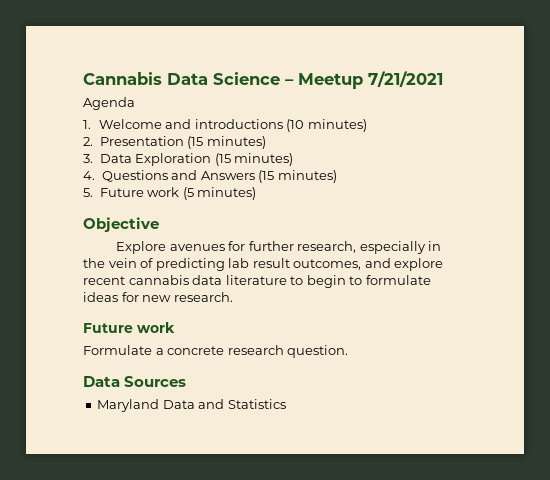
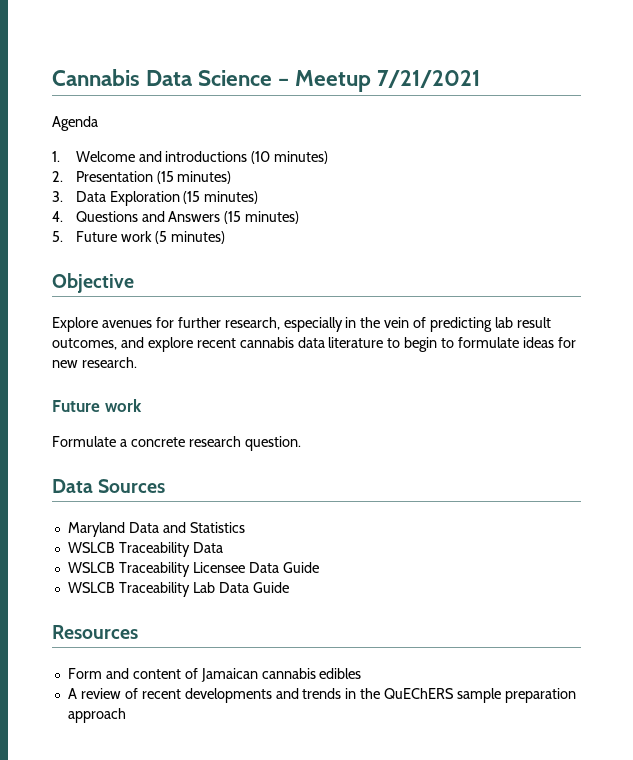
(286, 404) none -> [67,542,223,557] [67,562,319,577] [67,582,289,597] [52,625,138,639] [67,668,362,682] [67,688,577,703] [67,708,126,723] // WSLCB Traceability Data // WSLCB Traceability Licensee Data Guide // WSLCB Traceability Lab Data Guide // Resources // Form and content of Jamaican cannabis edibles // A review of recent developments and trends in the QuEChERS sample preparation approach

